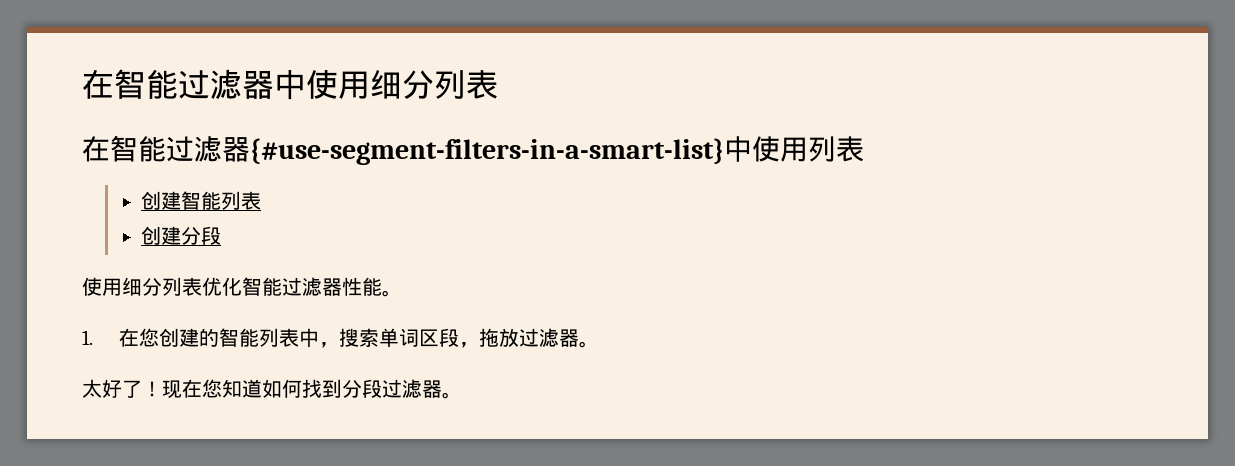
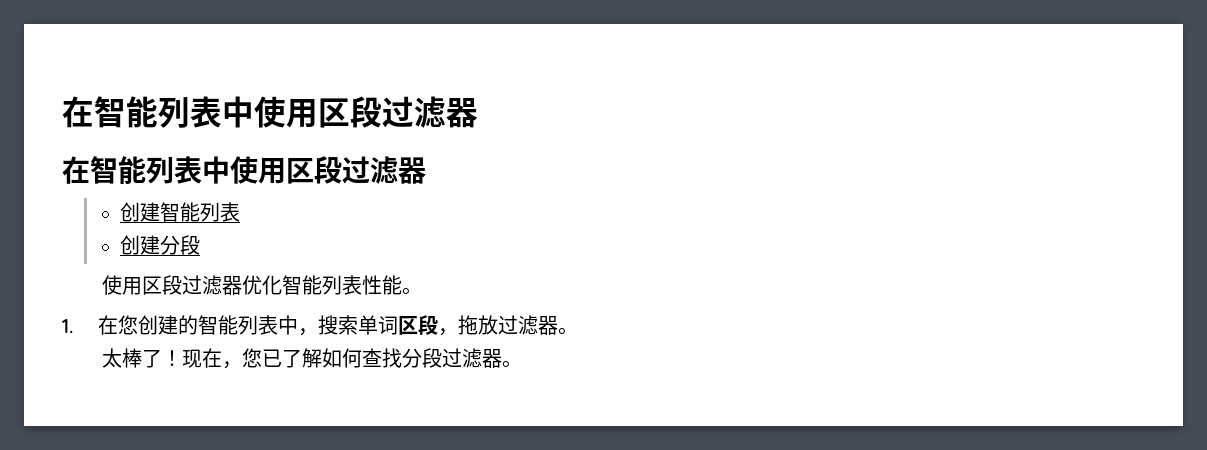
[82,69,498,100] [82,135,864,165] 在智能过滤器中使用细分列表 // 在智能过滤器{#use-segment-filters-in-a-smart-list}中使用列表 -> [62,96,478,128] [62,156,426,184] 在智能列表中使用区段过滤器 // 在智能列表中使用区段过滤器
[122,277,202,296] 细分列表 -> [142,275,243,295] 区段过滤器
[282,277,342,296] 过滤器 -> [322,275,363,295] 列表
[102,379,122,398] 好 -> [122,348,143,368] 棒
[202,379,342,398] 您知道如何找到 -> [222,348,403,369] ，您已了解如何查找

